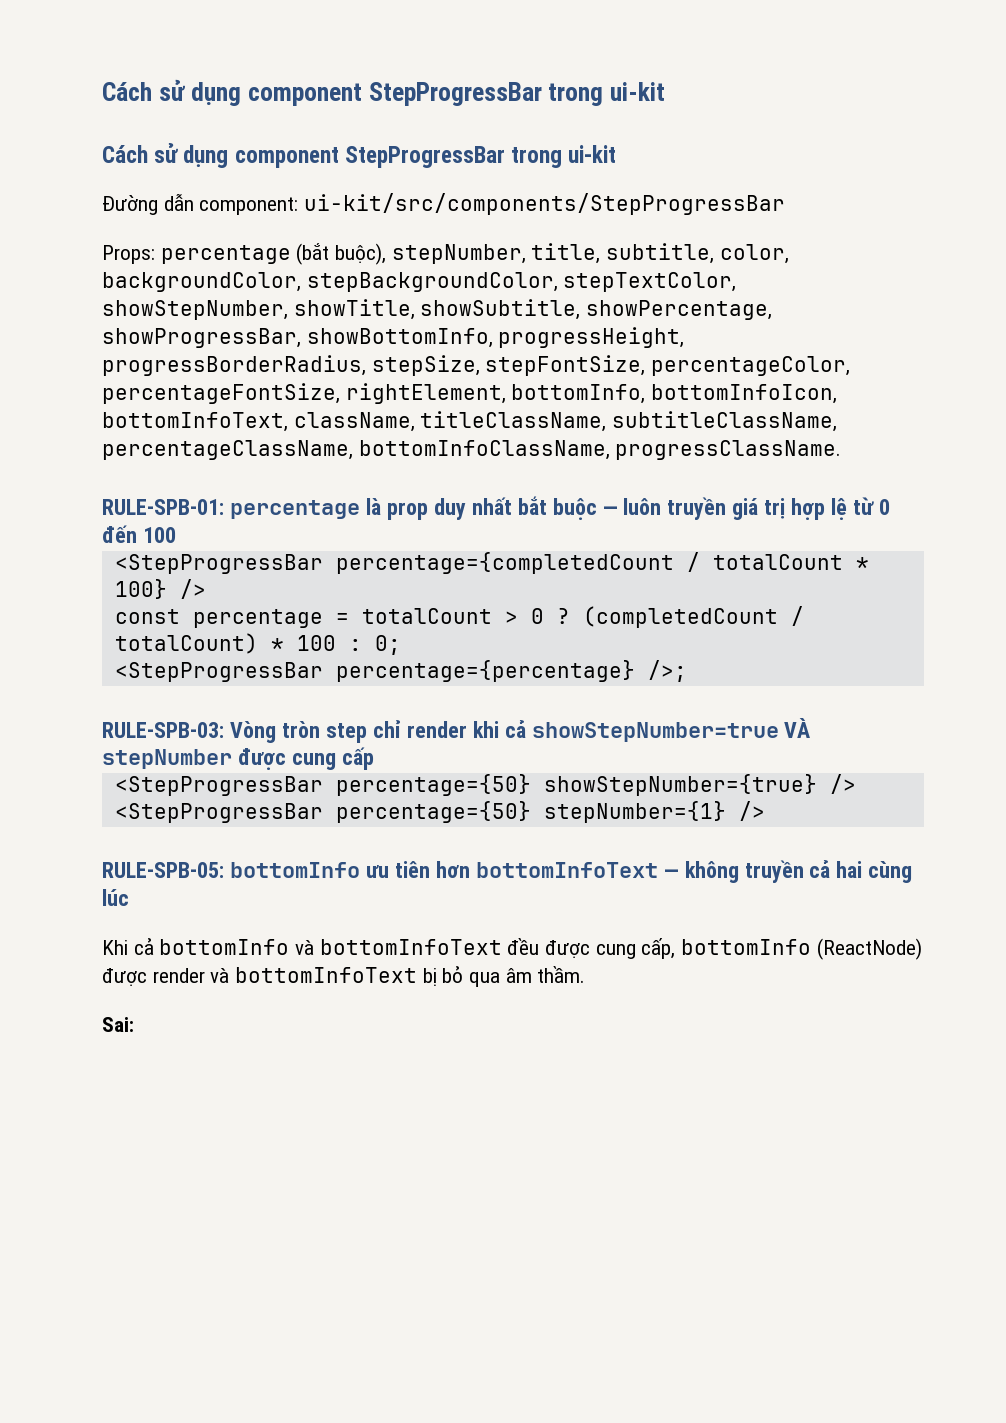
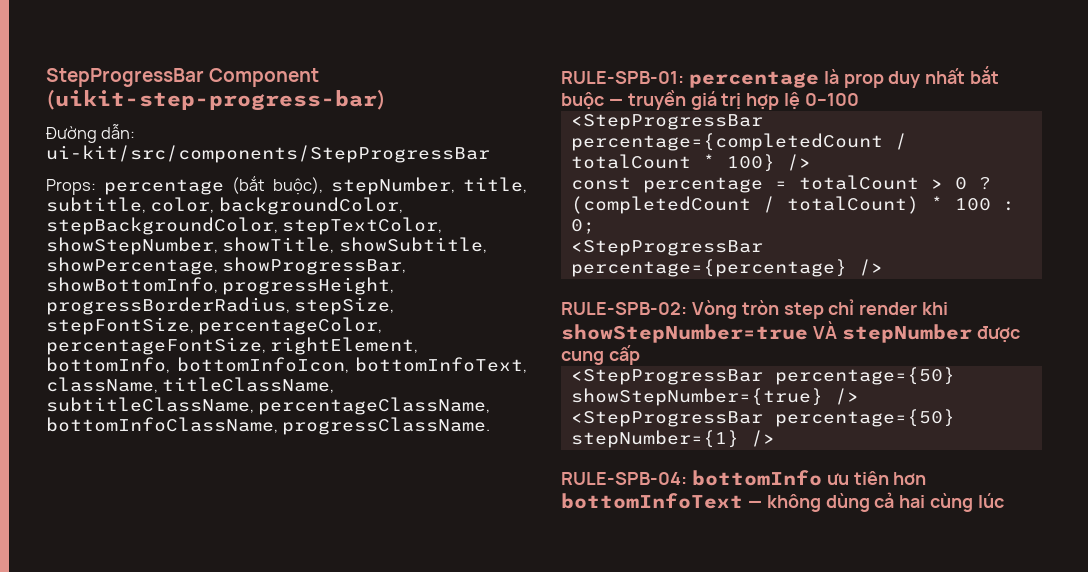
[102,79,666,106] [102,142,617,168] Cách sử dụng component StepProgressBar trong ui-kit // Cách sử dụng component StepProgressBar trong ui-kit -> [46,68,320,87] [46,89,386,111] StepProgressBar Component (uikit-step-progress-bar)
[163,193,299,215] dẫn component: -> [101,124,136,139] dẫn:
[623,498,662,515] luôn -> (623, 102) none
[853,497,891,515] [102,525,176,543] từ 0 đến 100 -> [805,93,860,106] 0–100
[647,660,687,682] [102,722,224,738] />; // RULE-SPB-03: -> [858,259,883,276] [561,302,687,315] /> // RULE-SPB-02:
[504,720,526,738] cả -> (949, 308) none
[102,862,224,878] RULE-SPB-05: -> [561,472,687,485] RULE-SPB-04:
[744,860,804,883] truyền -> [825,493,870,512] dùng
[102,938,922,960] [102,966,586,987] [102,1017,134,1032] // Khi cả bottomInfo và bottomInfoText đều được cung cấp, bottomInfo (ReactNode) được render và bottomInfoText bị bỏ qua âm thầm. // Sai: -> (1005, 500) none

